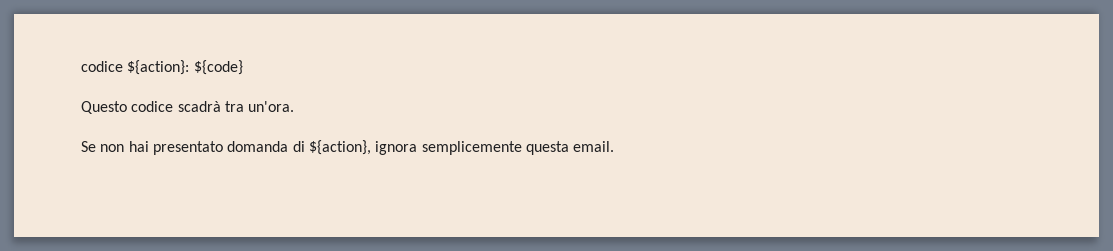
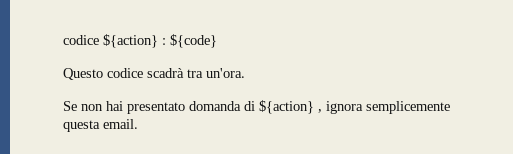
[81,60,190,75] codice ${action}: -> [63,34,166,48] codice ${action} :
[308,140,371,155] ${action}, -> [259,100,322,114] ${action} ,

